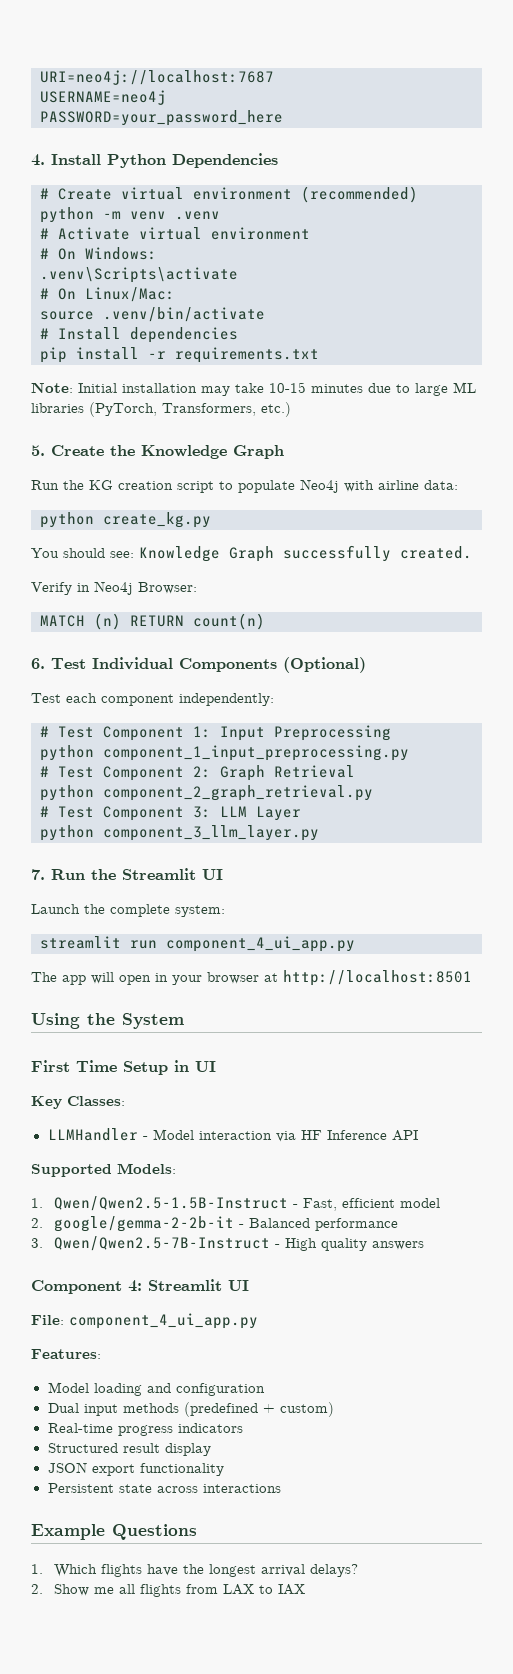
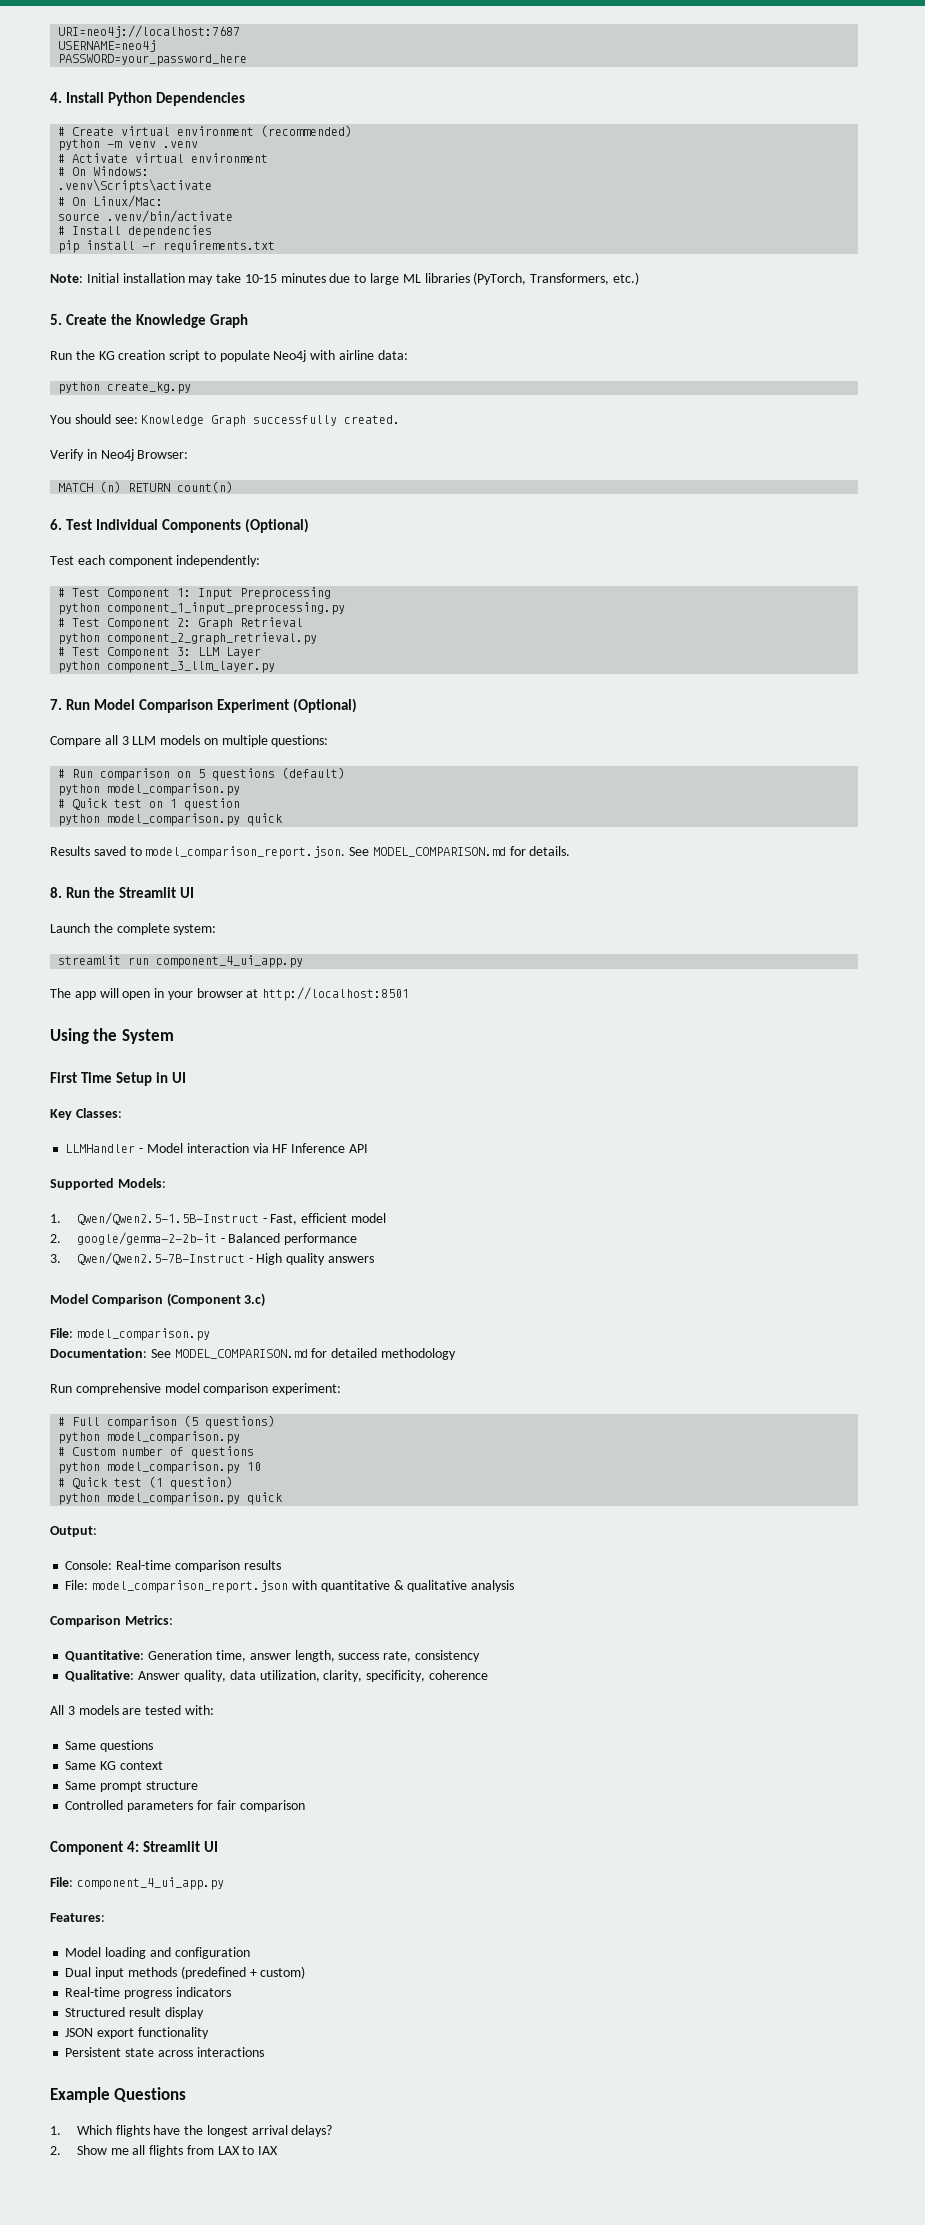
(85, 874) none -> [94,698,358,713] [50,735,329,747] [58,767,346,781] [58,783,241,796] [58,798,241,811] [58,813,283,826] [50,846,571,859] [50,887,91,898] Model Comparison Experiment (Optional) // Compare all 3 LLM models on multiple questions: // # Run comparison on 5 questions (default) // python model_comparison.py // # Quick test on 1 question // python model_comparison.py quick // Results saved to model_comparison_report.json. See MODEL_COMPARISON.md for details. // 8. Run
(425, 1245) none -> [50,1293,266,1307] [50,1328,210,1341] [50,1348,456,1360] [50,1383,342,1395] [58,1415,276,1429] [58,1431,241,1444] [58,1446,255,1459] [58,1461,262,1474] [58,1476,234,1490] [58,1492,283,1505] [50,1526,97,1537] [65,1560,281,1572] [65,1580,515,1593] [50,1615,173,1627] [65,1650,480,1662] [65,1670,488,1682] [50,1705,214,1715] [65,1740,154,1752] [65,1761,163,1770] [65,1781,198,1792] [65,1800,305,1812] // Model Comparison (Component 3.c) // File: model_comparison.py // Documentation: See MODEL_COMPARISON.md for detailed methodology // Run comprehensive model comparison experiment: // # Full comparison (5 questions) // python model_comparison.py // # Custom number of questions // python model_comparison.py 10 // # Quick test (1 question) // python model_comparison.py quick // Output: // Console: Real-time comparison results // File: model_comparison_report.json with quantitative & qualitative analysis // Comparison Metrics: // Quantitative: Generation time, answer length, success rate, consistency // Qualitative: Answer quality, data utilization, clarity, specificity, coherence // All 3 models are tested with: // Same questions // Same KG context // Same prompt structure // Controlled parameters for fair comparison

